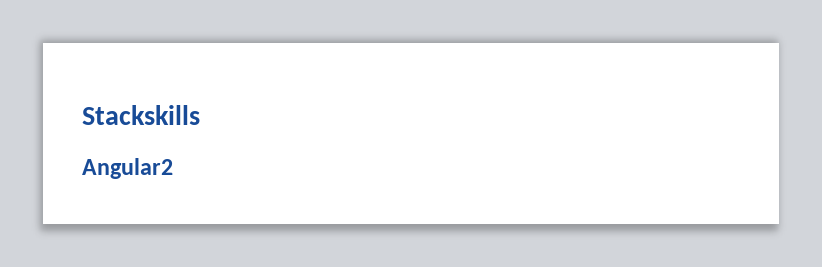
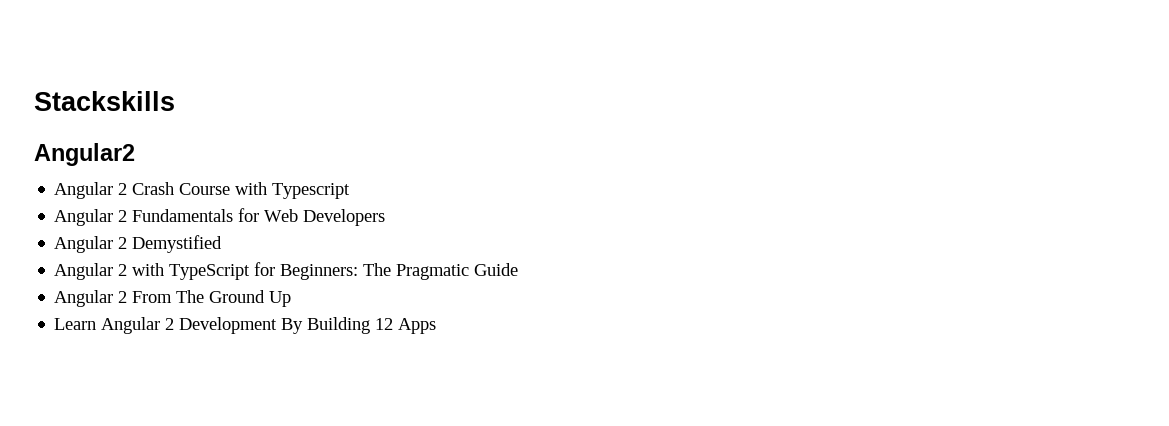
(173, 168) none -> [54,182,351,199] [54,208,386,226] [54,235,223,253] [54,262,519,280] [54,290,292,307] [54,317,437,334] // Angular 2 Crash Course with Typescript // Angular 2 Fundamentals for Web Developers // Angular 2 Demystified // Angular 2 with TypeScript for Beginners: The Pragmatic Guide // Angular 2 From The Ground Up // Learn Angular 2 Development By Building 12 Apps

